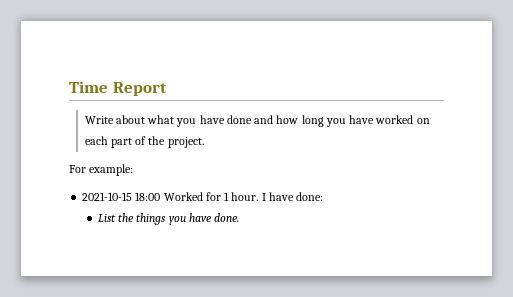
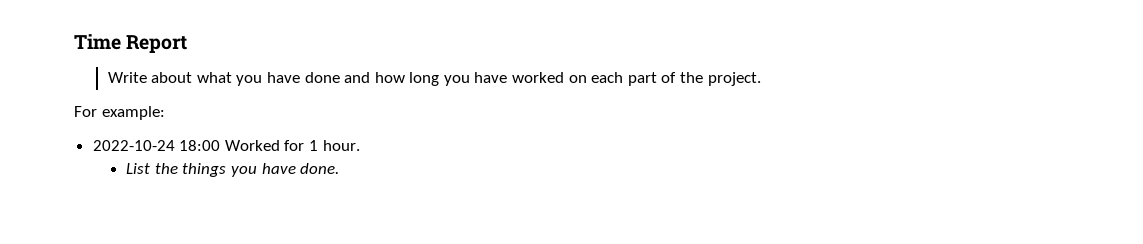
[82,192,133,201] 2021-10-15 -> [92,140,175,151] 2022-10-24
[261,192,324,201] I have done: -> (360, 145) none

